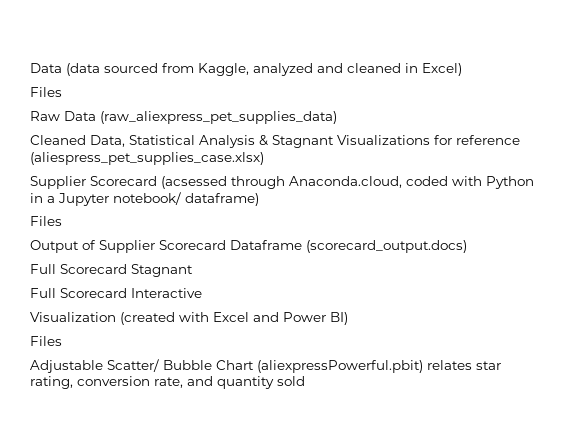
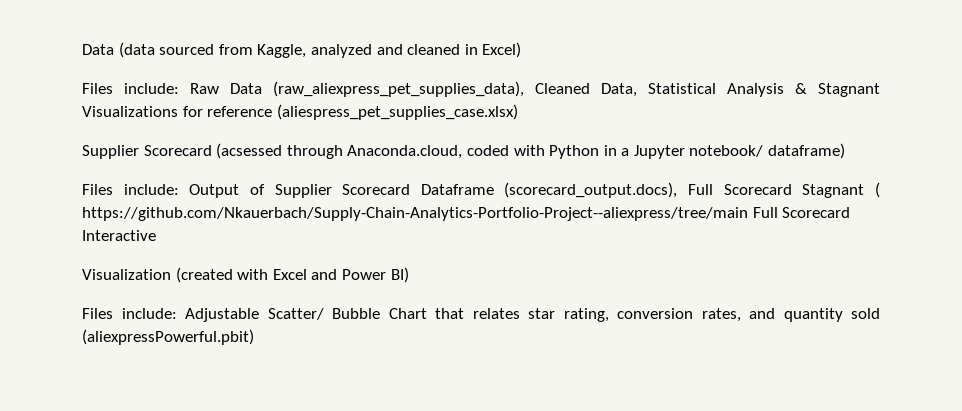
(62, 92) // -> [124,83,179,94] include:
[100,111,337,124] (raw_aliexpress_pet_supplies_data) // -> [273,81,524,97] (raw_aliexpress_pet_supplies_data),
(62, 221) // -> [123,184,179,195] include:
[306,240,467,253] (scorecard_output.docs) // -> [504,182,678,198] (scorecard_output.docs),
(193, 270) // -> [875,182,880,198] [82,207,748,221] ( https://github.com/Nkauerbach/Supply-Chain-Analytics-Portfolio-Project--aliexpress/tree/main
(62, 341) // -> [121,308,177,319] include:
[257,360,423,373] (aliexpressPowerful.pbit) -> [435,308,464,319] that
[154,377,183,388] rate, -> [701,308,741,322] rates,
(305, 381) none -> [82,329,254,345] (aliexpressPowerful.pbit)

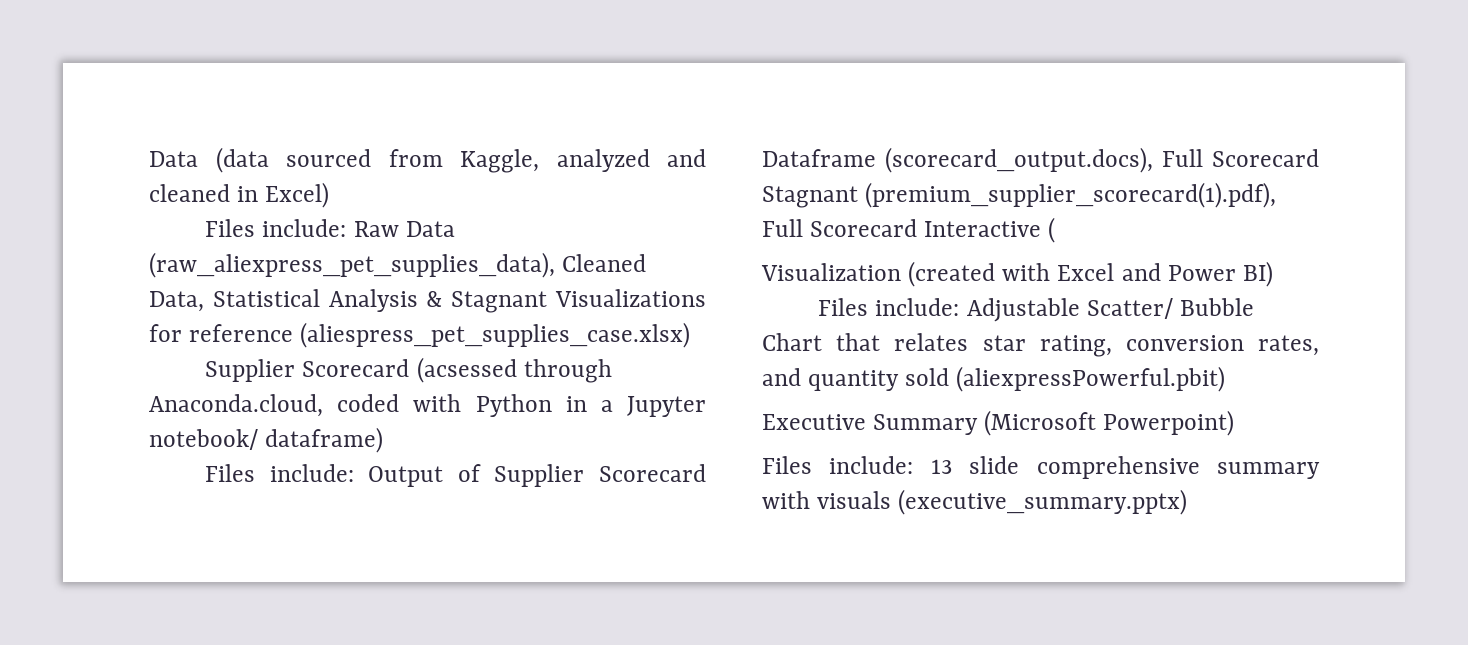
[875,182,880,198] [82,207,748,221] ( https://github.com/Nkauerbach/Supply-Chain-Analytics-Portfolio-Project--aliexpress/tree/main -> [865,182,1277,208] (premium_supplier_scorecard(1).pdf),
(156, 235) none -> [1048,217,1056,243] (
(254, 337) none -> [762,410,1235,436] [762,456,1320,479] [762,489,1188,515] // Executive Summary (Microsoft Powerpoint) // Files include: 13 slide comprehensive summary with visuals (executive_summary.pptx)

